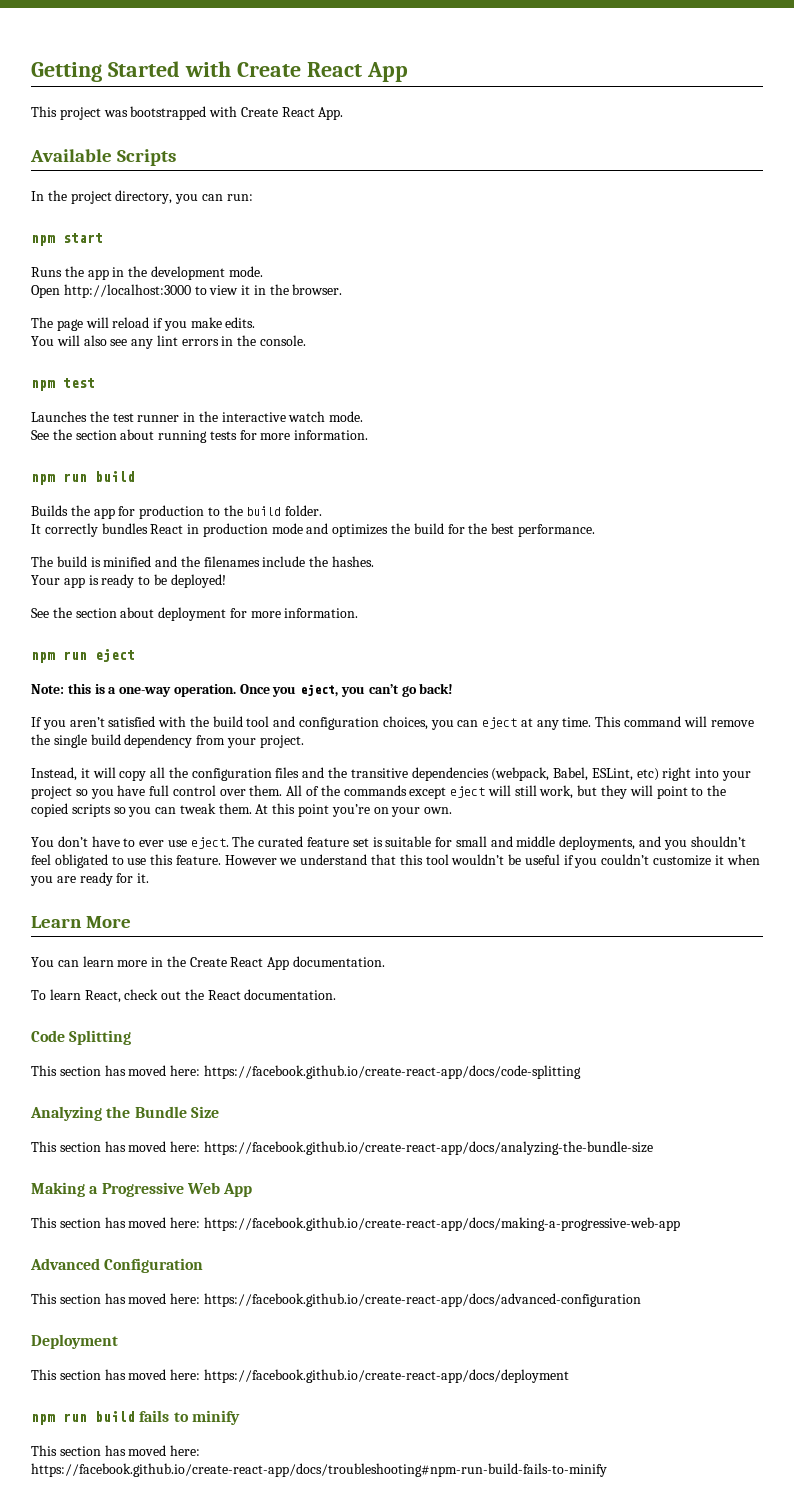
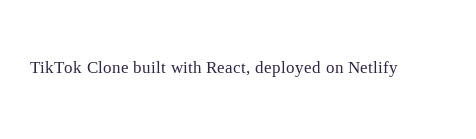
[31,61,408,82] [31,106,344,120] [30,149,177,166] [31,190,253,204] [31,233,103,246] [31,266,263,280] [31,284,343,298] [31,317,256,331] [31,335,307,349] [31,378,95,391] [31,411,364,422] [31,429,369,443] [31,471,135,485] [31,505,323,519] [31,523,595,537] [31,556,375,567] [31,574,226,588] [31,607,359,621] [31,649,135,663] [31,683,454,697] [31,716,754,730] [31,734,304,748] [31,767,752,781] [31,785,727,799] [31,803,453,817] [31,836,746,850] [31,854,760,868] [30,872,150,886] [31,916,132,928] [31,956,386,970] [31,989,337,1003] [31,1030,132,1045] [31,1065,581,1079] [30,1106,219,1121] [31,1141,653,1155] [31,1182,253,1197] [31,1217,680,1231] [30,1258,204,1273] [31,1293,641,1307] [31,1334,118,1349] [31,1369,569,1383] [31,1410,240,1425] [31,1445,201,1456] [31,1463,607,1477] Getting Started with Create React App // This project was bootstrapped with Create React App. // Available Scripts // In the project directory, you can run: // npm start // Runs the app in the development mode. // Open http://localhost:3000 to view it in the browser. // The page will reload if you make edits. // You will also see any lint errors in the console. // npm test // Launches the test runner in the interactive watch mode. // See the section about running tests for more information. // npm run build // Builds the app for production to the build folder. // It correctly bundles React in production mode and optimizes the build for the best performance. // The build is minified and the filenames include the hashes. // Your app is ready to be deployed! // See the section about deployment for more information. // npm run eject // Note: this is a one-way operation. Once you eject, you can’t go back! // If you aren’t satisfied with the build tool and configuration choices, you can eject at any time. This command will remove the single build dependency from your project. // Instead, it will copy all the configuration files and the transitive dependencies (webpack, Babel, ESLint, etc) right into your project so you have full control over them. All of the commands except eject will still work, but they will point to the copied scripts so you can tweak them. At this point you’re on your own. // You don’t have to ever use eject. The curated feature set is suitable for small and middle deployments, and you shouldn’t feel obligated to use this feature. However we understand that this tool wouldn’t be useful if you couldn’t customize it when you are ready for it. // Learn More // You can learn more in the Create React App documentation. // To learn React, check out the React documentation. // Code Splitting // This section has moved here: https://facebook.github.io/create-react-app/docs/code-splitting // Analyzing the Bundle Size // This section has moved here: https://facebook.github.io/create-react-app/docs/analyzing-the-bundle-size // Making a Progressive Web App // This section has moved here: https://facebook.github.io/create-react-app/docs/making-a-progressive-web-app // Advanced Configuration // This section has moved here: https://facebook.github.io/create-react-app/docs/advanced-configuration // Deployment // This section has moved here: https://facebook.github.io/create-react-app/docs/deployment // npm run build fails to minify // This section has moved here: https://facebook.github.io/create-react-app/docs/troubleshooting#npm-run-build-fails-to-minify -> [30,61,399,77] TikTok Clone built with React, deployed on Netlify

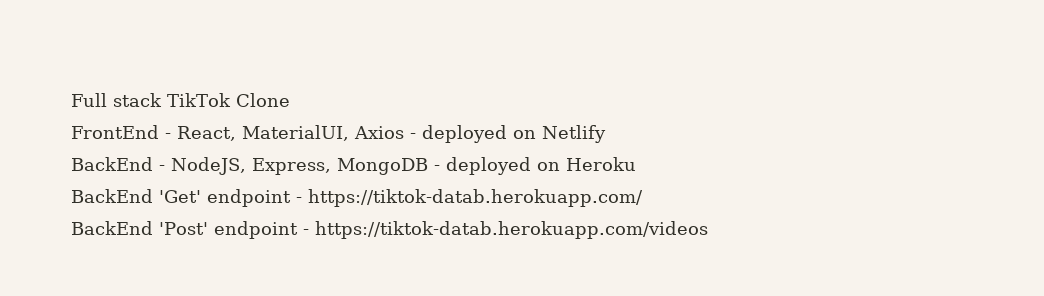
(30, 67) none -> [71,93,162,107] Full stack
[133,61,399,77] built with React, deployed on Netlify -> [71,125,606,143] [71,157,636,175] [71,189,643,207] [71,221,708,239] // FrontEnd - React, MaterialUI, Axios - deployed on Netlify // BackEnd - NodeJS, Express, MongoDB - deployed on Heroku // BackEnd 'Get' endpoint - https://tiktok-datab.herokuapp.com/ // BackEnd 'Post' endpoint - https://tiktok-datab.herokuapp.com/videos

